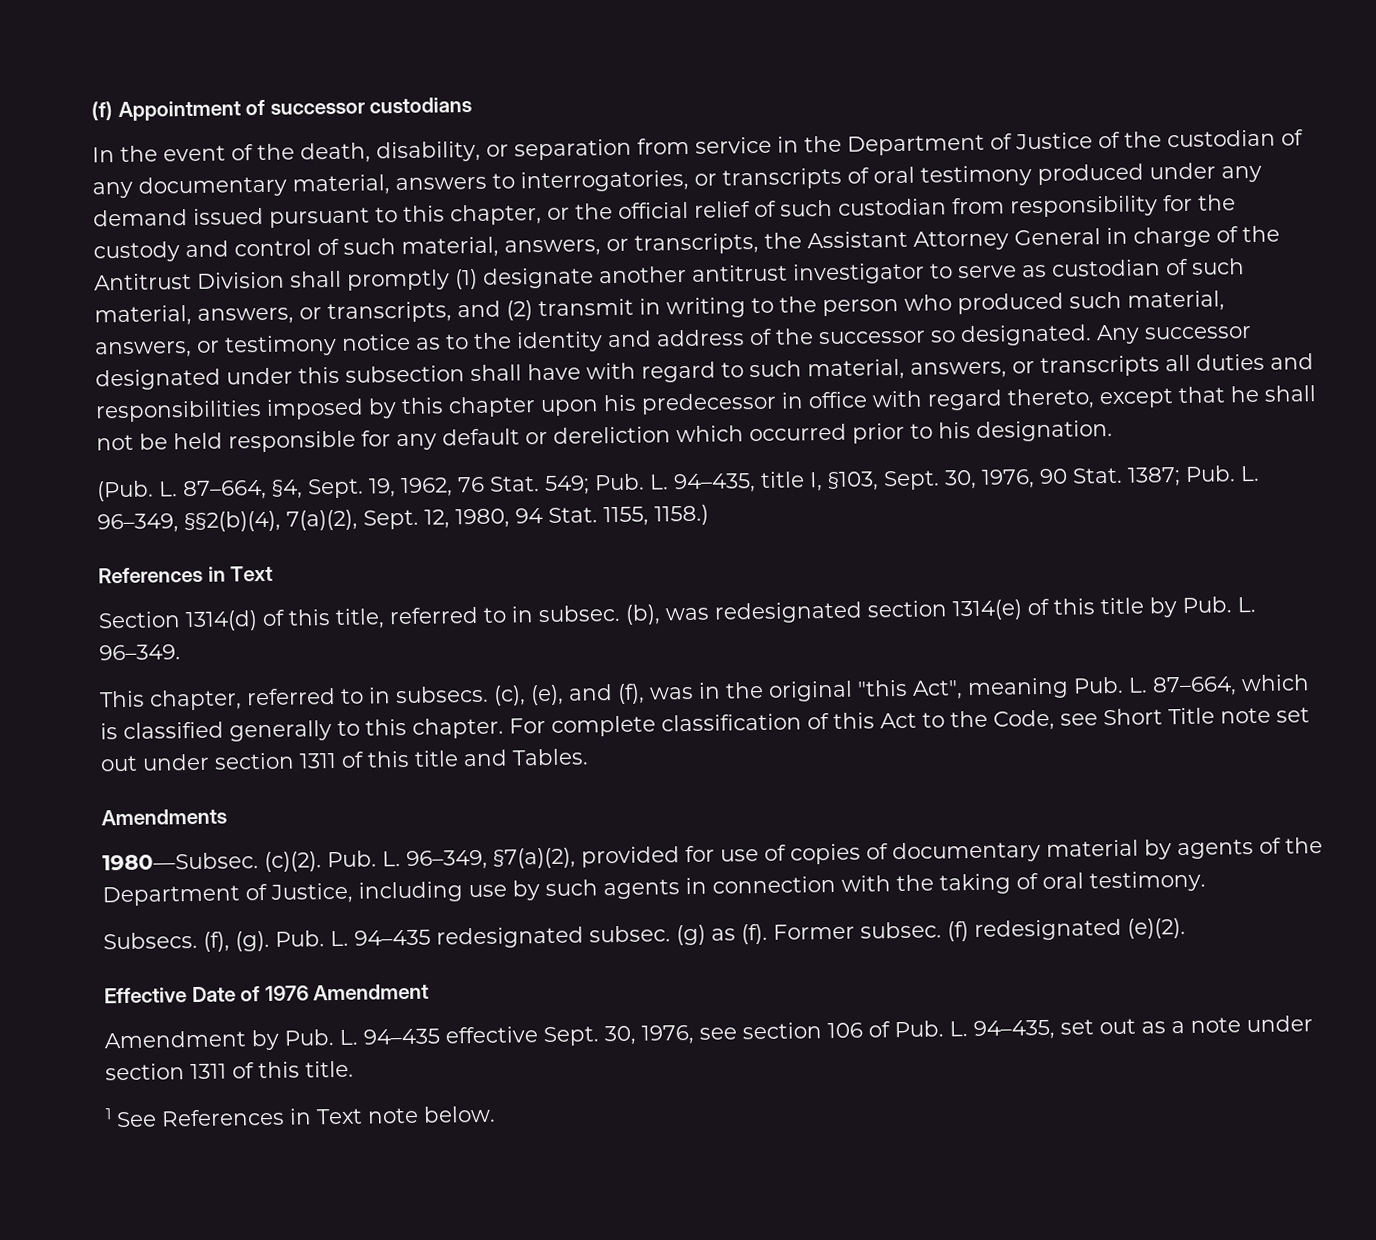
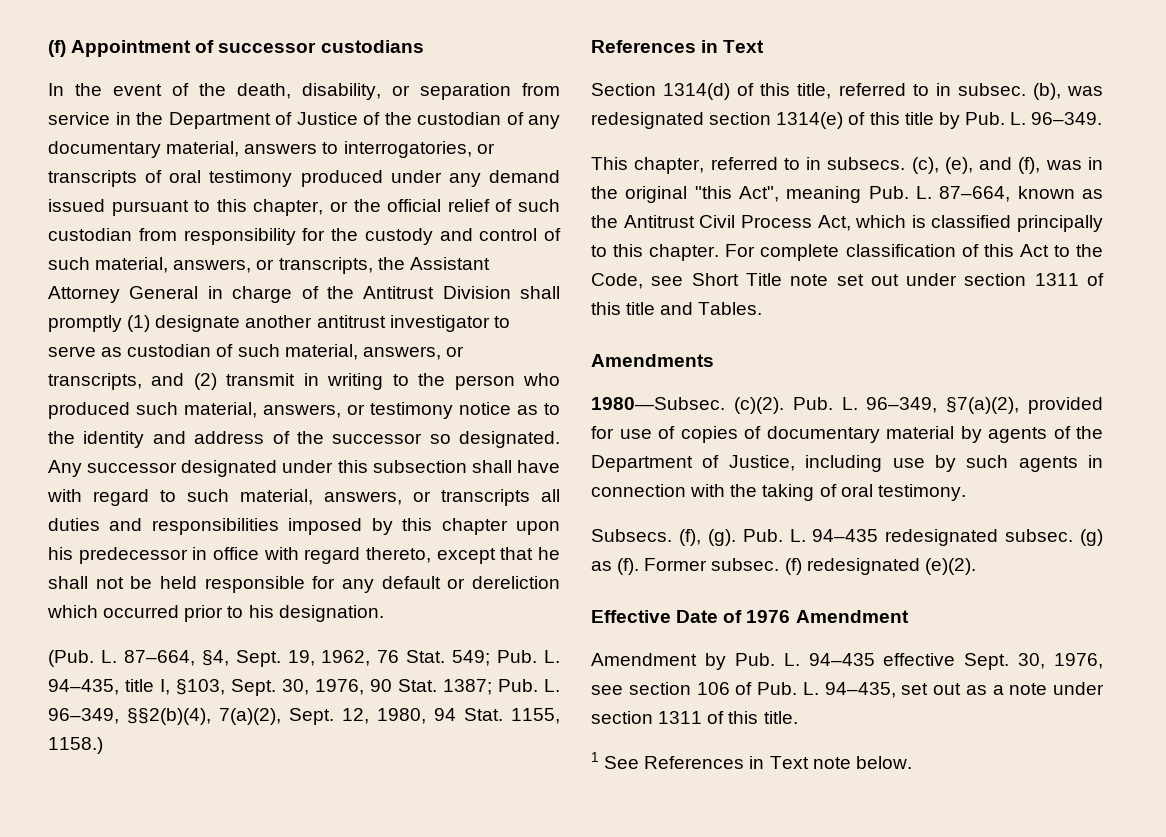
(1237, 686) none -> [1017,186,1103,199] [591,215,851,231] known as the Antitrust Civil Process Act,
[229,720,332,742] generally -> [1017,215,1103,232] principally

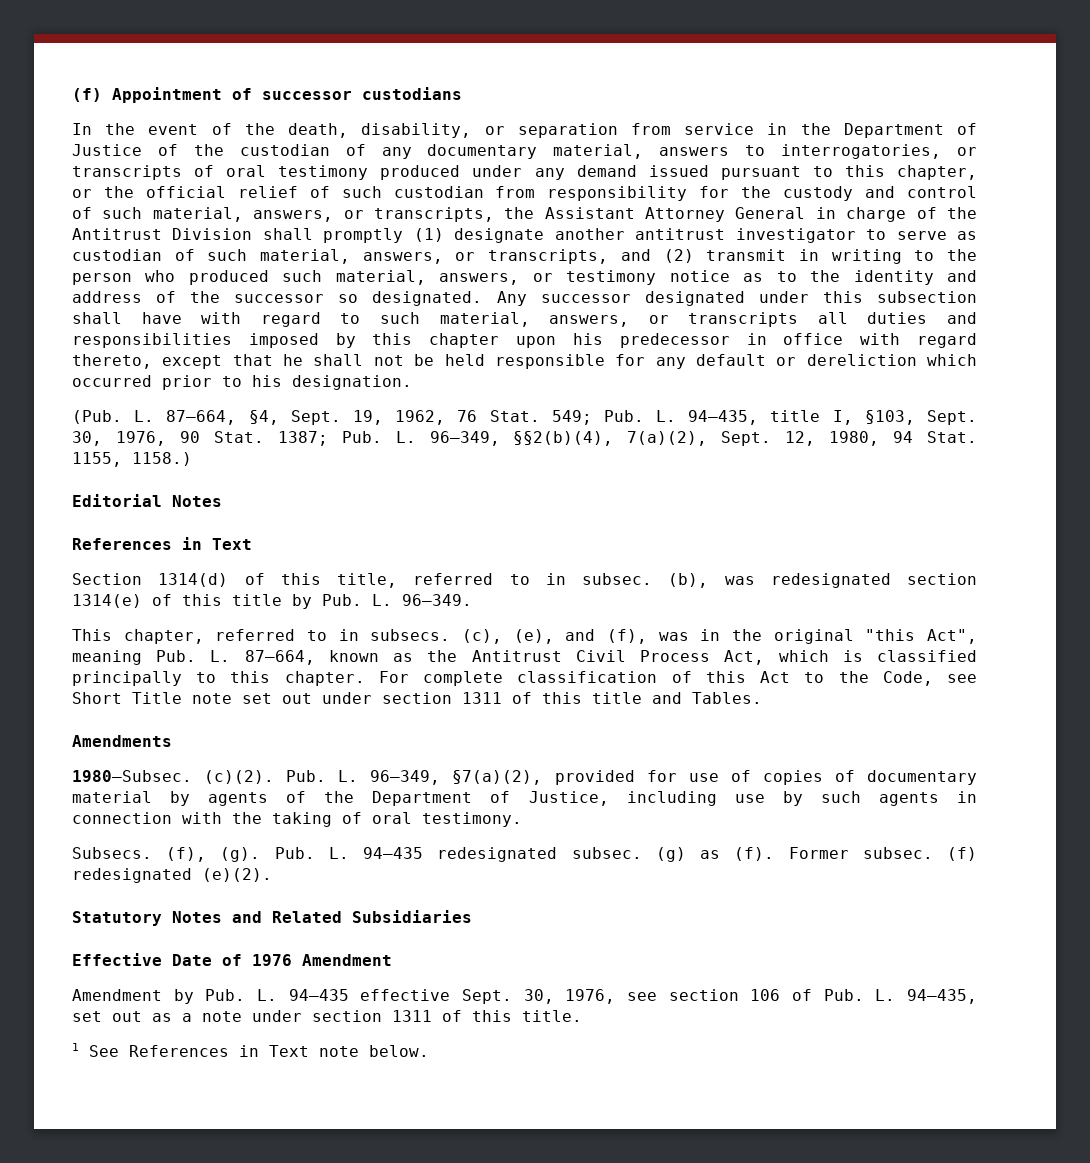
(103, 745) none -> [72,494,222,507] // Editorial Notes
(976, 566) none -> [72,910,472,926] // Statutory Notes and Related Subsidiaries

